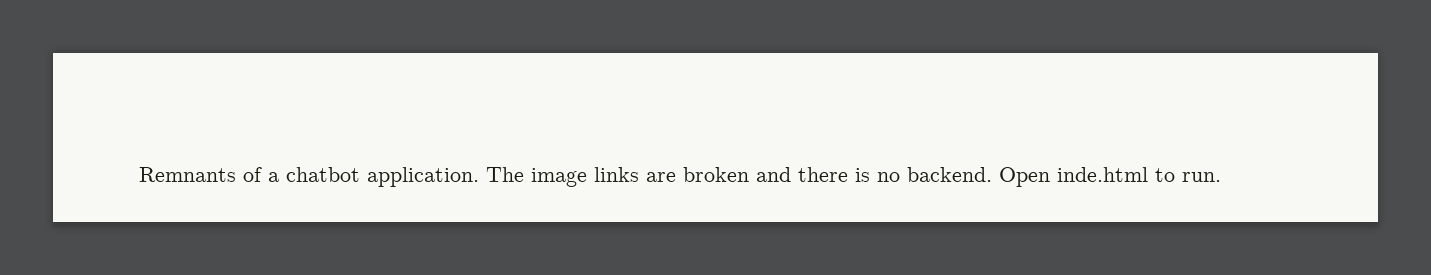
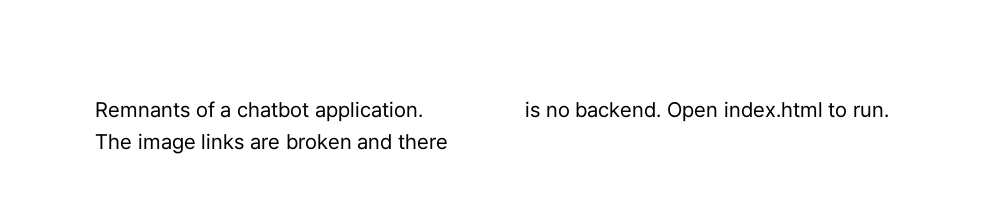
[1057,167,1149,182] inde.html -> [723,101,823,118] index.html

